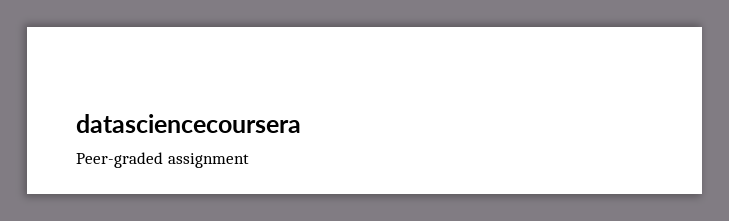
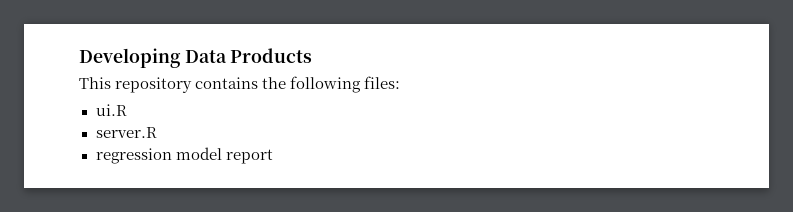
[76,114,301,133] [76,152,249,168] datasciencecoursera // Peer-graded assignment -> [79,48,313,68] [79,76,401,93] [95,104,127,116] [95,127,157,138] [95,147,273,164] Developing Data Products // This repository contains the following files: // ui.R // server.R // regression model report

